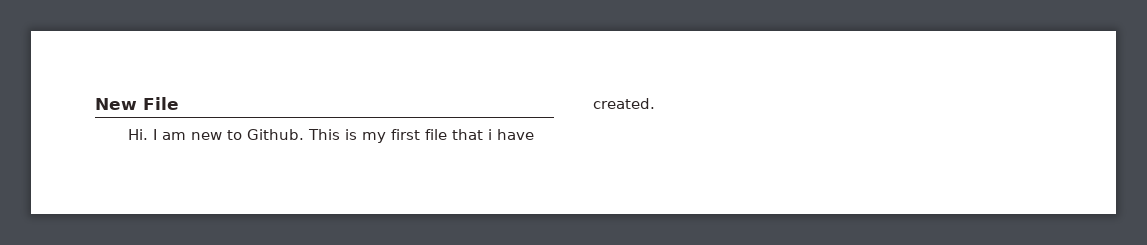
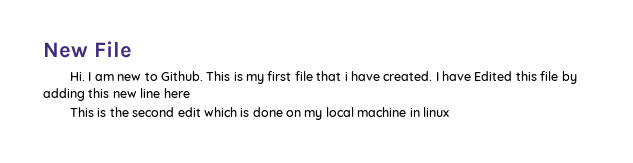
(655, 103) none -> [435,71,577,84] [43,88,190,101] [70,107,449,120] I have Edited this file by adding this new line here // This is the second edit which is done on my local machine in linux

